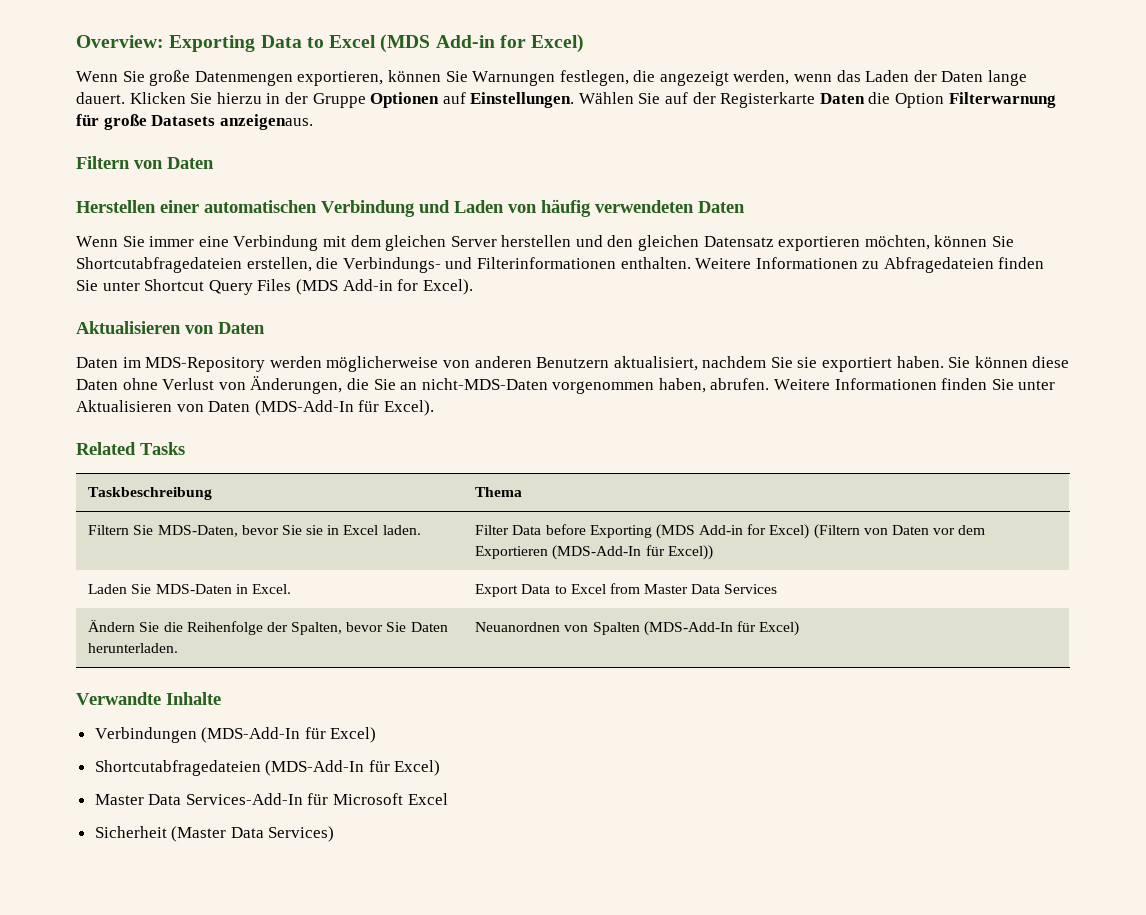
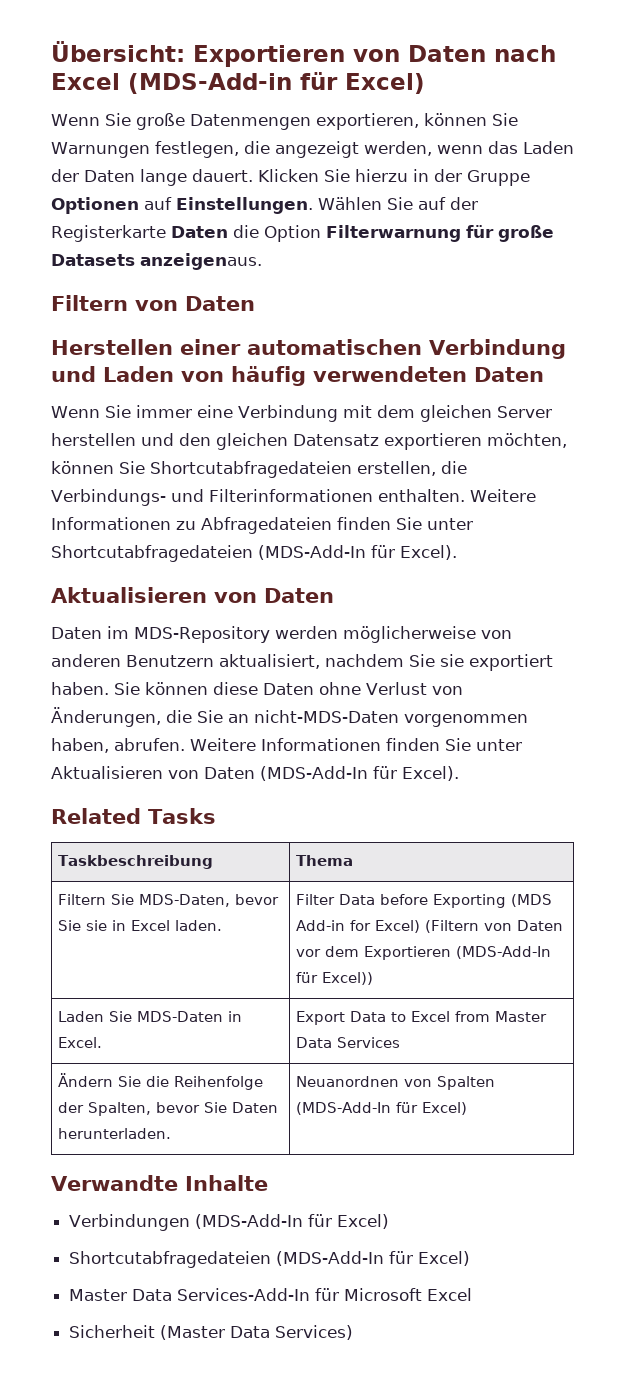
[76,34,526,53] Overview: Exporting Data to Excel (MDS Add-in for -> [51,41,556,67] [51,72,338,94] Übersicht: Exportieren von Daten nach Excel (MDS-Add-in für
[144,279,419,295] Shortcut Query Files (MDS Add-in for -> [51,545,395,562] Shortcutabfragedateien (MDS-Add-In für

